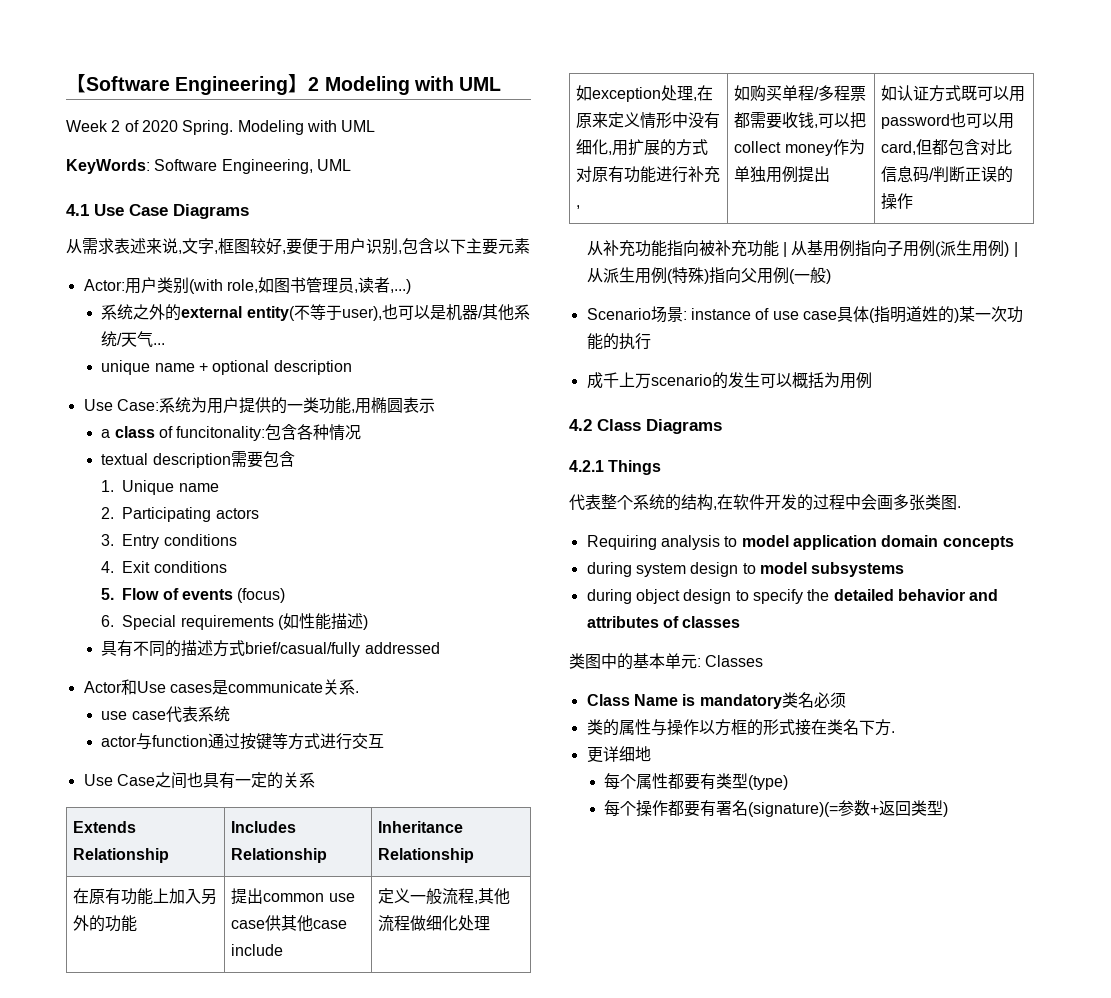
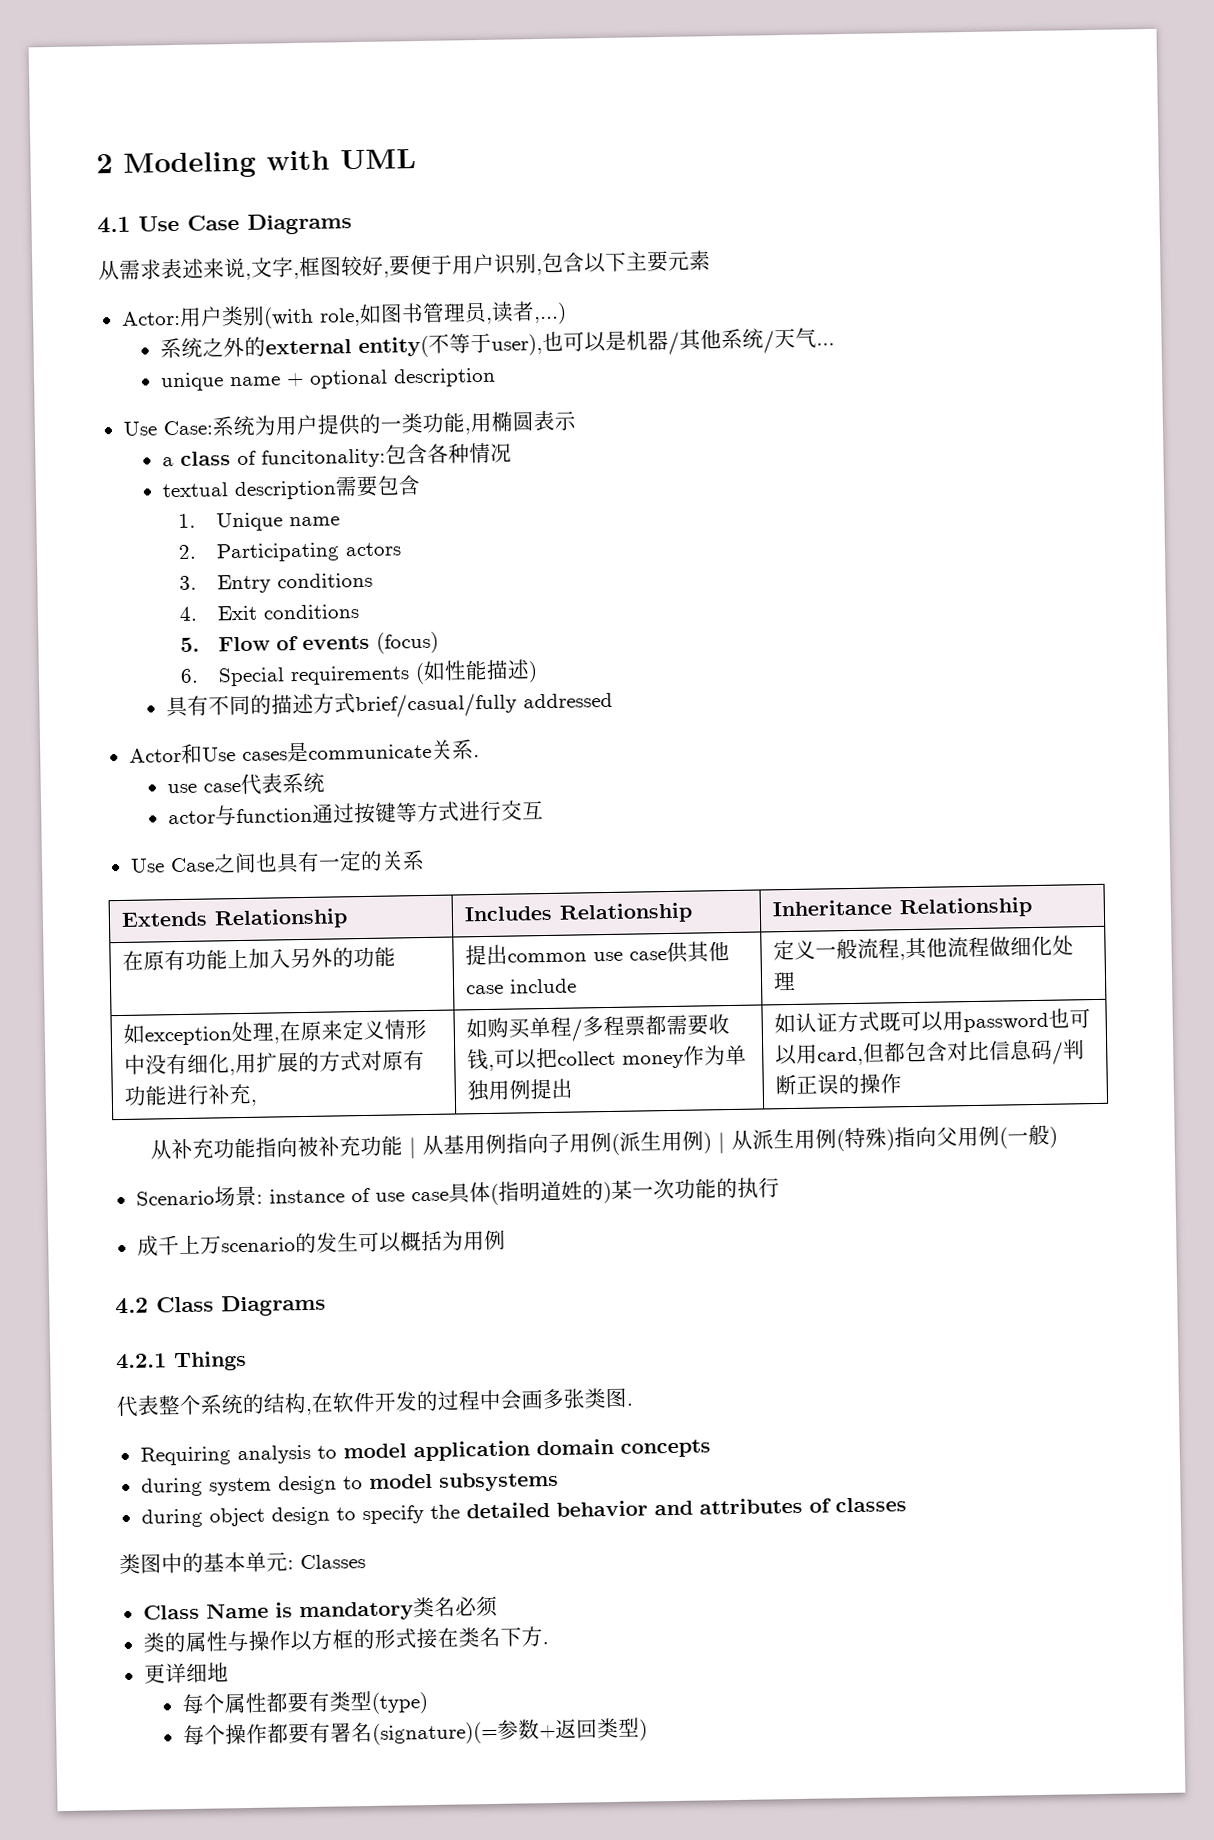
[66,74,309,95] 【Software Engineering】 -> (96, 164) none
[66,120,376,135] [66,159,351,174] // Week 2 of 2020 Spring. Modeling with UML // KeyWords: Software Engineering, UML -> (416, 159) none

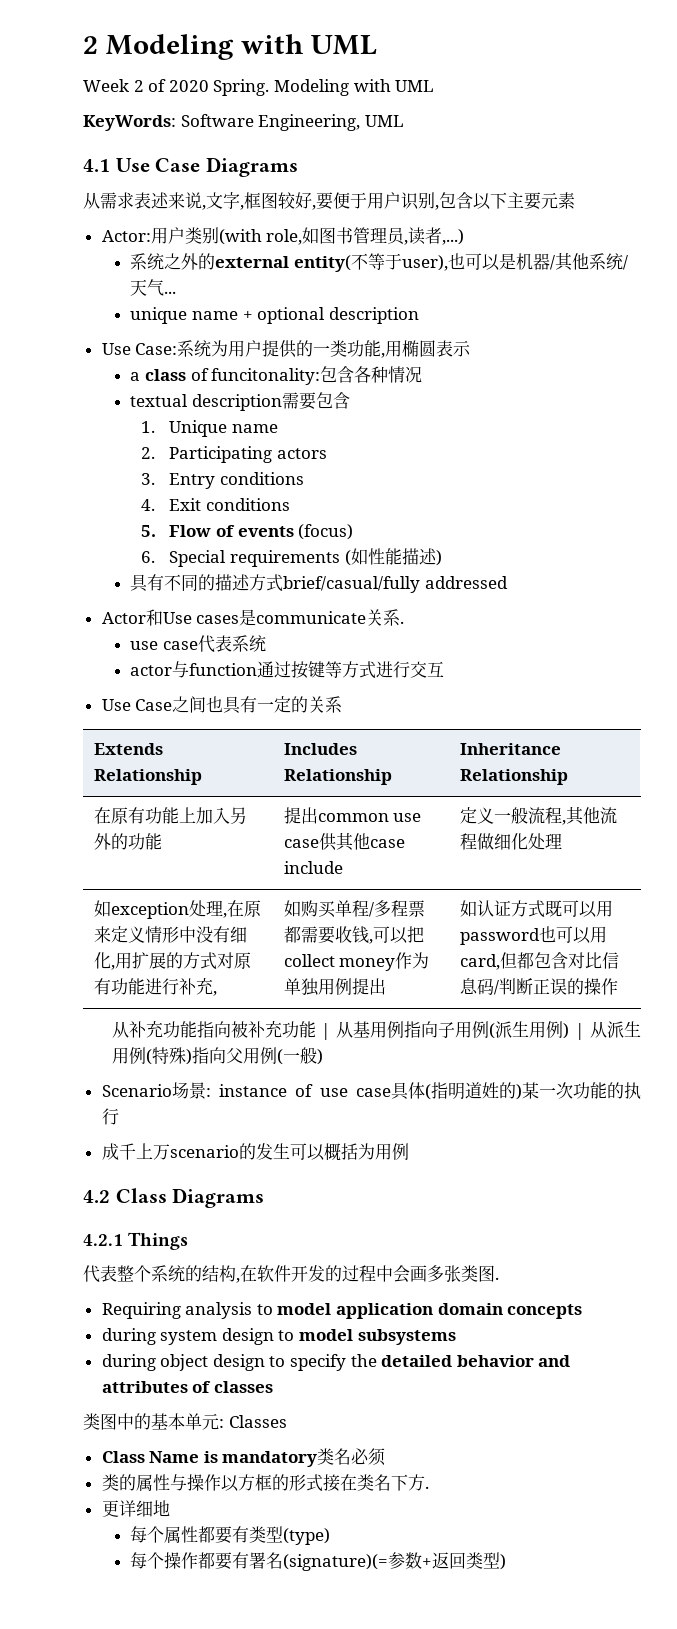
(416, 159) none -> [83,79,435,96] [83,114,404,131] // Week 2 of 2020 Spring. Modeling with UML // KeyWords: Software Engineering, UML

